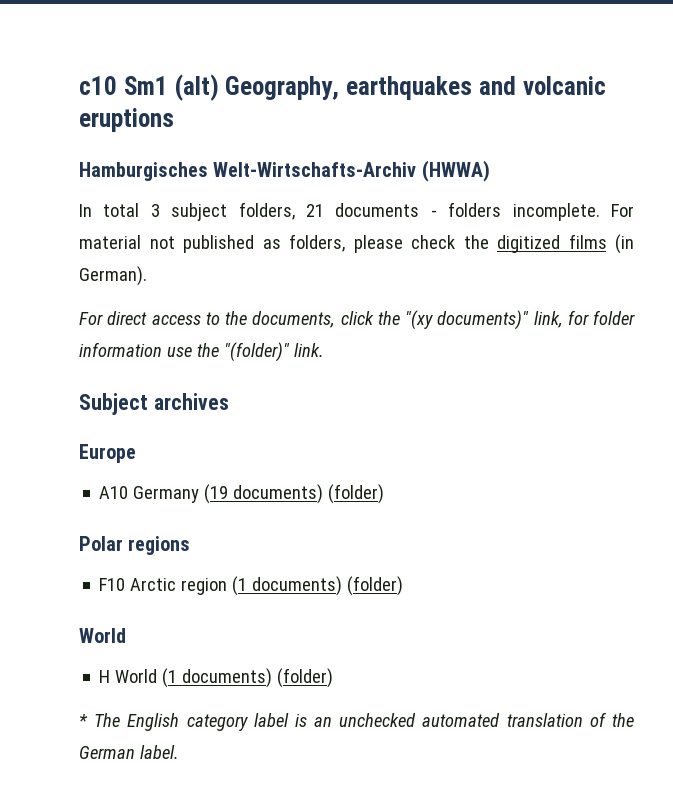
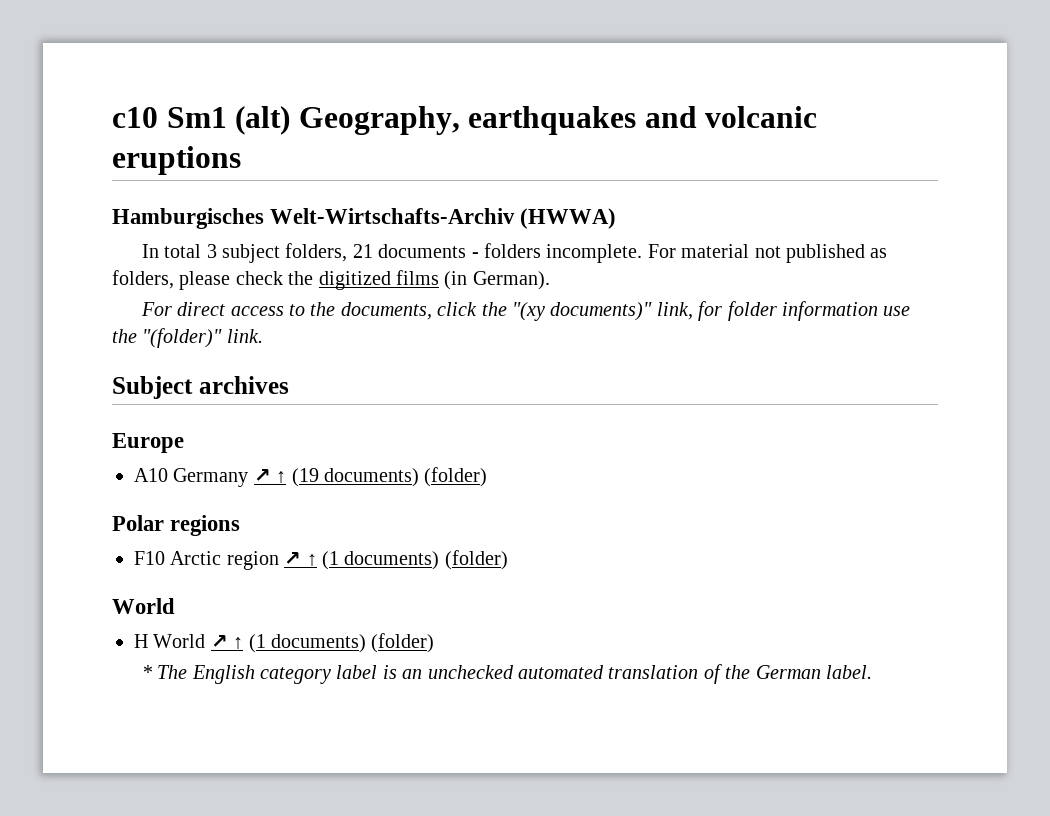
(200, 494) none -> [253,469,287,483] ↗ ↑
(228, 586) none -> [284,552,317,566] ↗ ↑
(158, 676) none -> [210,635,244,649] ↗ ↑

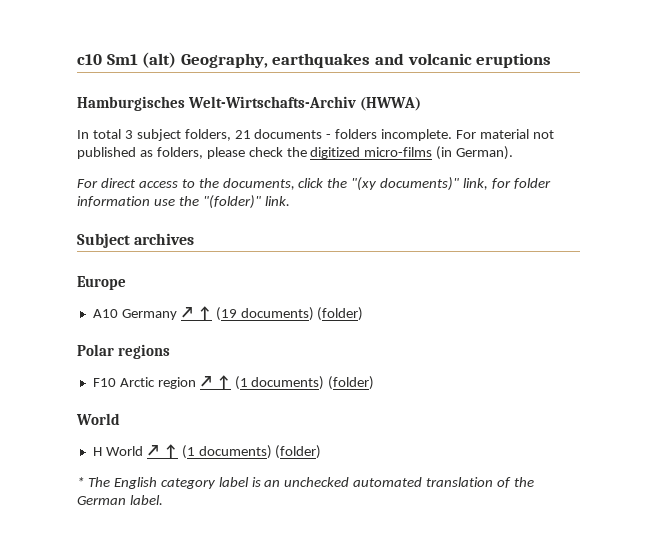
[396,270,439,285] films -> [364,147,433,157] micro-films

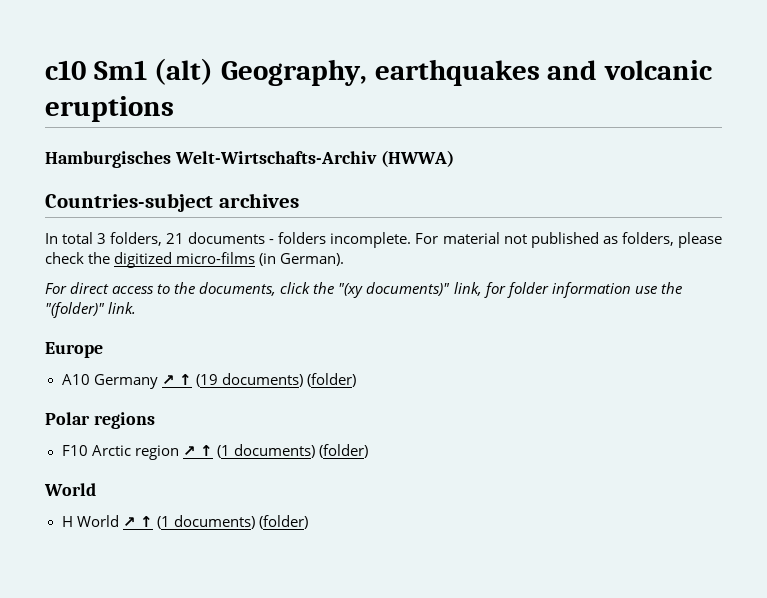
(421, 104) none -> [45,193,299,212] // Countries-subject archives
[136,129,181,141] subject -> (107, 238) none
[77,233,195,248] // Subject archives -> (137, 308) none
[77,477,535,489] [77,495,163,505] // * The English category label is an unchecked automated translation of the German label. -> (308, 522) none

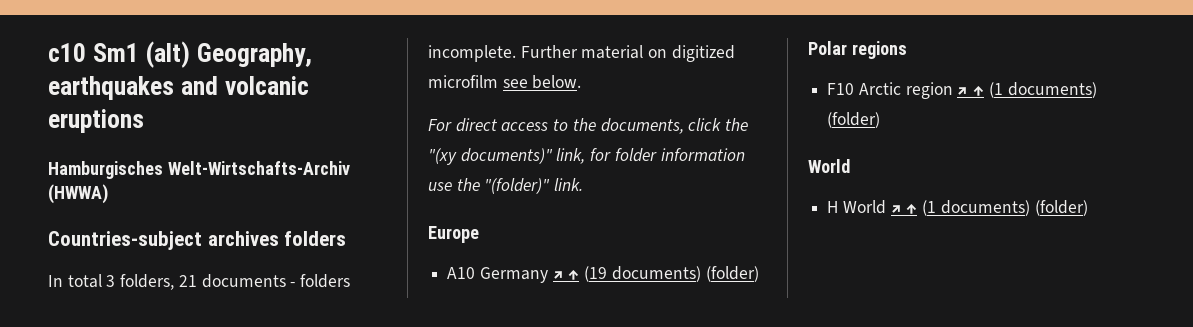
(299, 200) none -> [284,231,347,246] folders
[415,232,722,248] [45,252,345,268] For material not published as folders, please check the digitized micro-films (in German). -> [520,45,735,62] [428,75,582,89] Further material on digitized microfilm see below.

